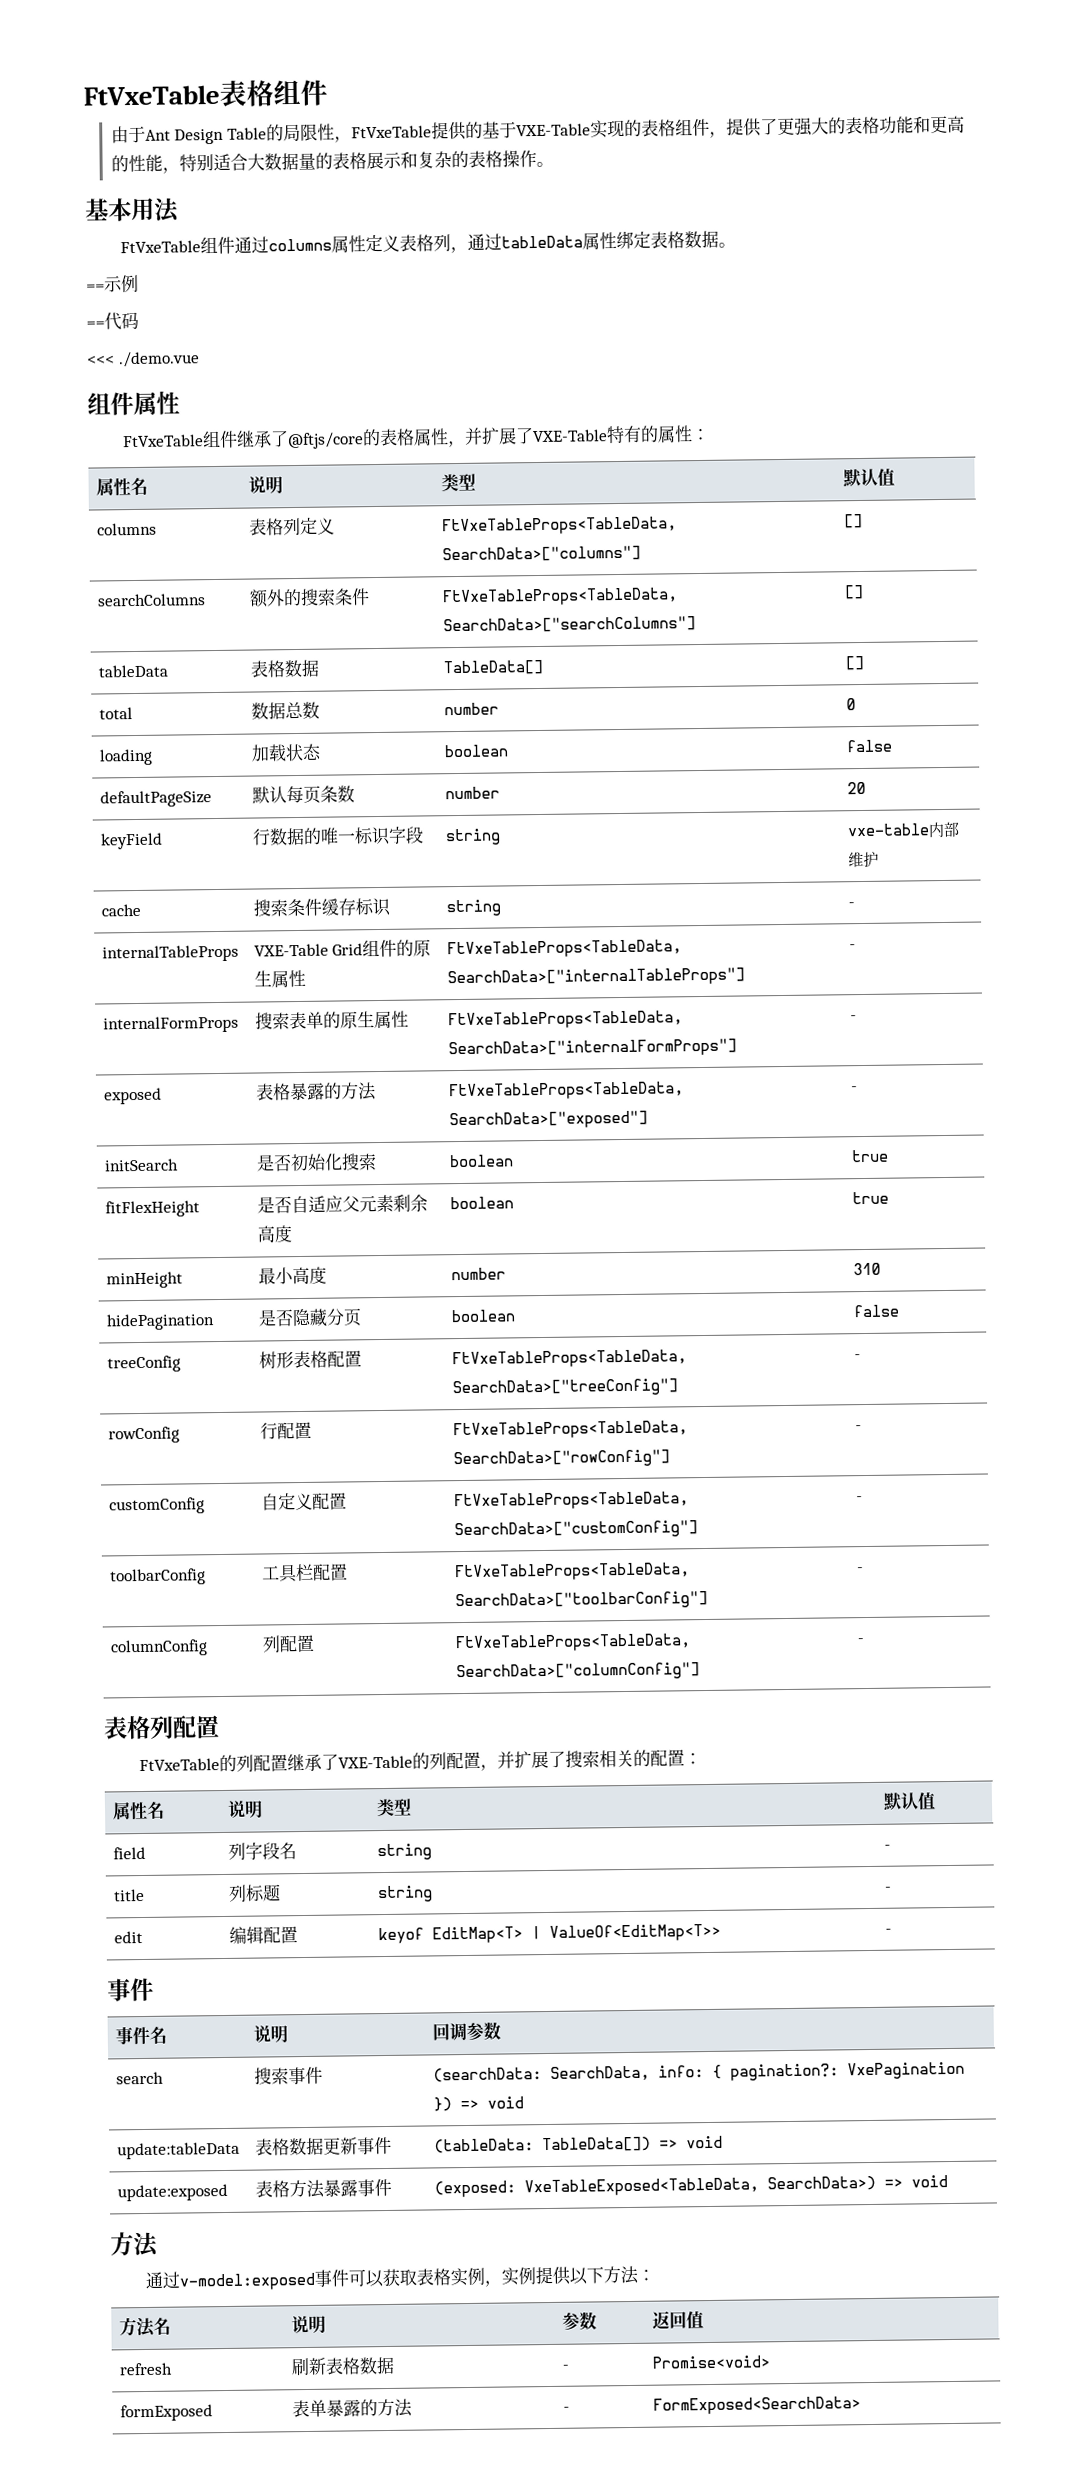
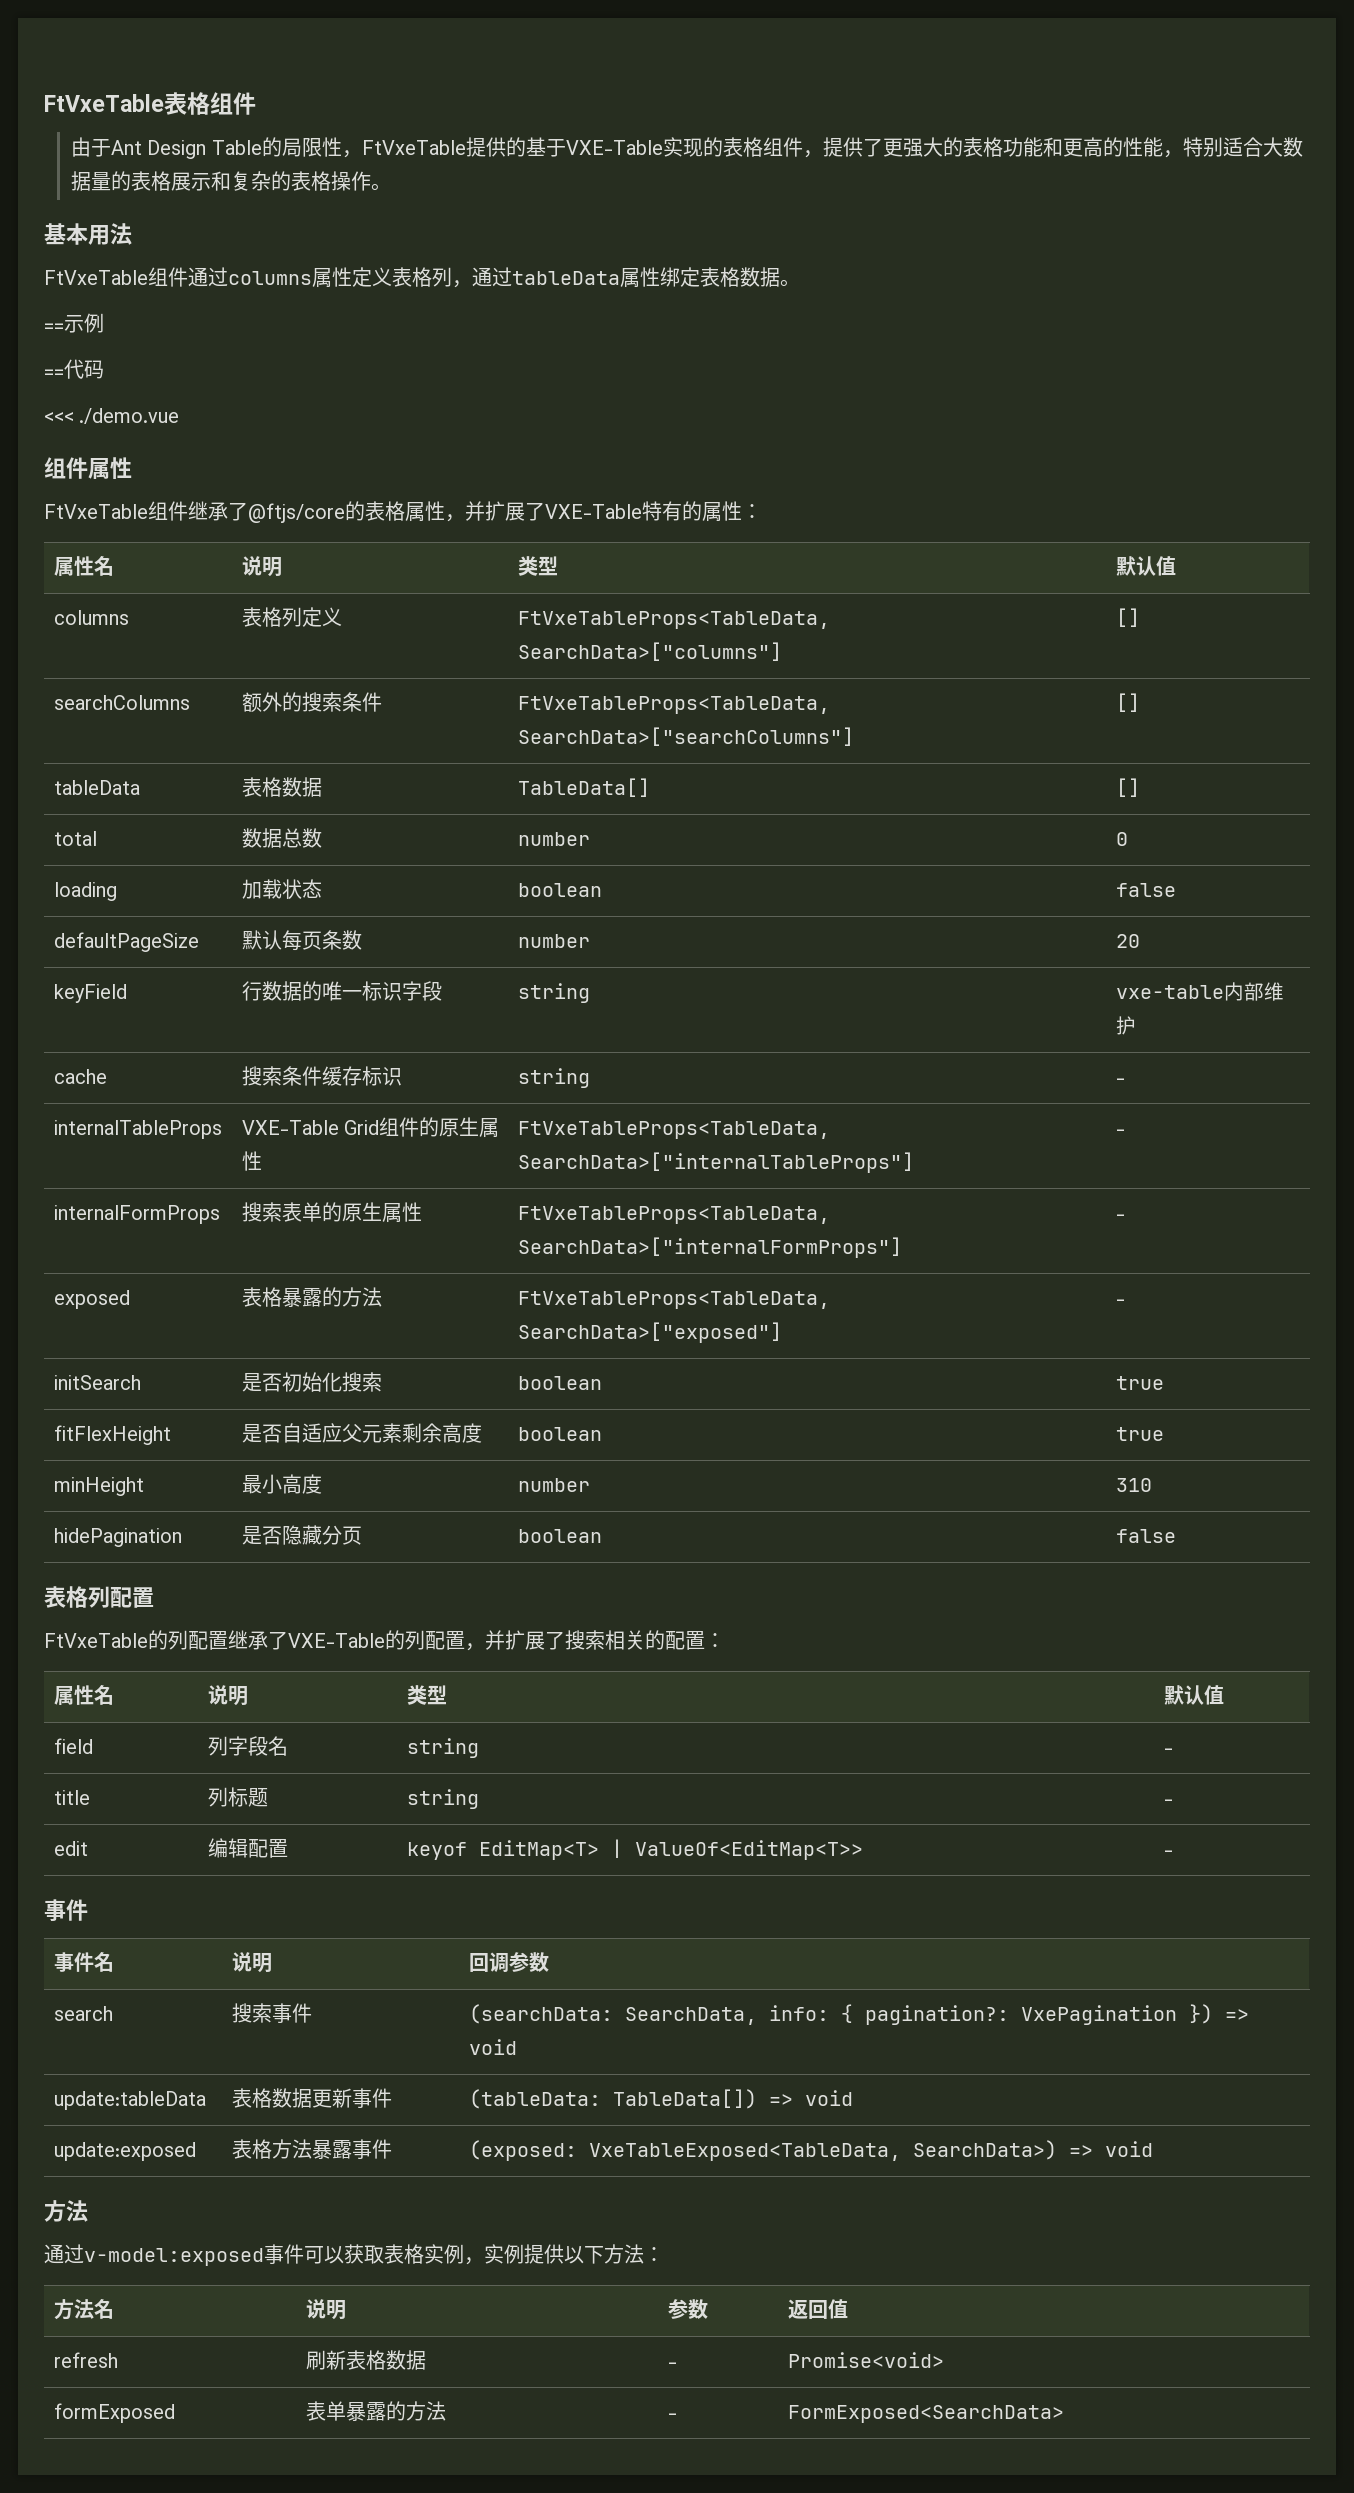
[106,1355,181,1373] [258,1350,362,1369] [451,1349,687,1369] [451,1378,678,1398] [853,1354,861,1360] [107,1426,180,1444] [259,1421,312,1440] [452,1420,688,1440] [452,1449,670,1469] [854,1425,862,1431] [108,1497,205,1515] [260,1492,347,1511] [453,1491,689,1511] [453,1520,698,1540] [855,1496,863,1502] [109,1568,206,1586] [261,1563,348,1583] [454,1562,690,1582] [454,1590,708,1611] [856,1567,864,1573] [109,1639,208,1657] [261,1634,315,1653] [454,1633,691,1653] [455,1662,700,1682] [856,1638,865,1644] // treeConfig | 树形表格配置 | FtVxeTableProps<TableData, SearchData>["treeConfig"] | - // rowConfig | 行配置 | FtVxeTableProps<TableData, SearchData>["rowConfig"] | - // customConfig | 自定义配置 | FtVxeTableProps<TableData, SearchData>["customConfig"] | - // toolbarConfig | 工具栏配置 | FtVxeTableProps<TableData, SearchData>["toolbarConfig"] | - // columnConfig | 列配置 | FtVxeTableProps<TableData, SearchData>["columnConfig"] | - -> (1176, 1536) none

